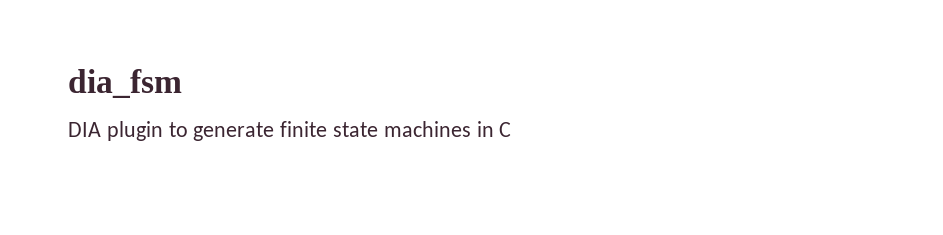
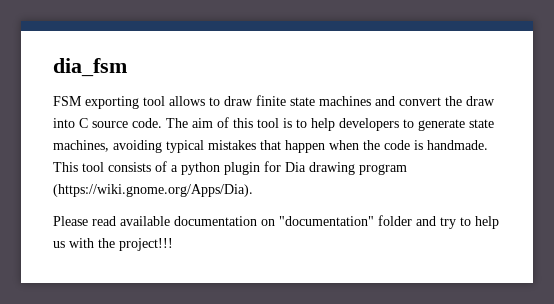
[68,121,512,141] DIA plugin to generate finite state machines in C -> [53,95,495,109] [53,117,494,131] [53,140,488,153] [53,161,407,175] [53,184,253,197] [53,215,499,229] [53,238,173,251] FSM exporting tool allows to draw finite state machines and convert the draw into C source code. The aim of this tool is to help developers to generate state machines, avoiding typical mistakes that happen when the code is handmade. This tool consists of a python plugin for Dia drawing program (https://wiki.gnome.org/Apps/Dia). // Please read available documentation on "documentation" folder and try to help us with the project!!!

